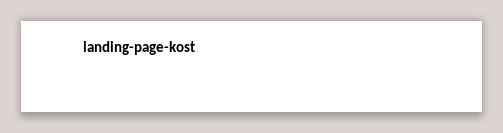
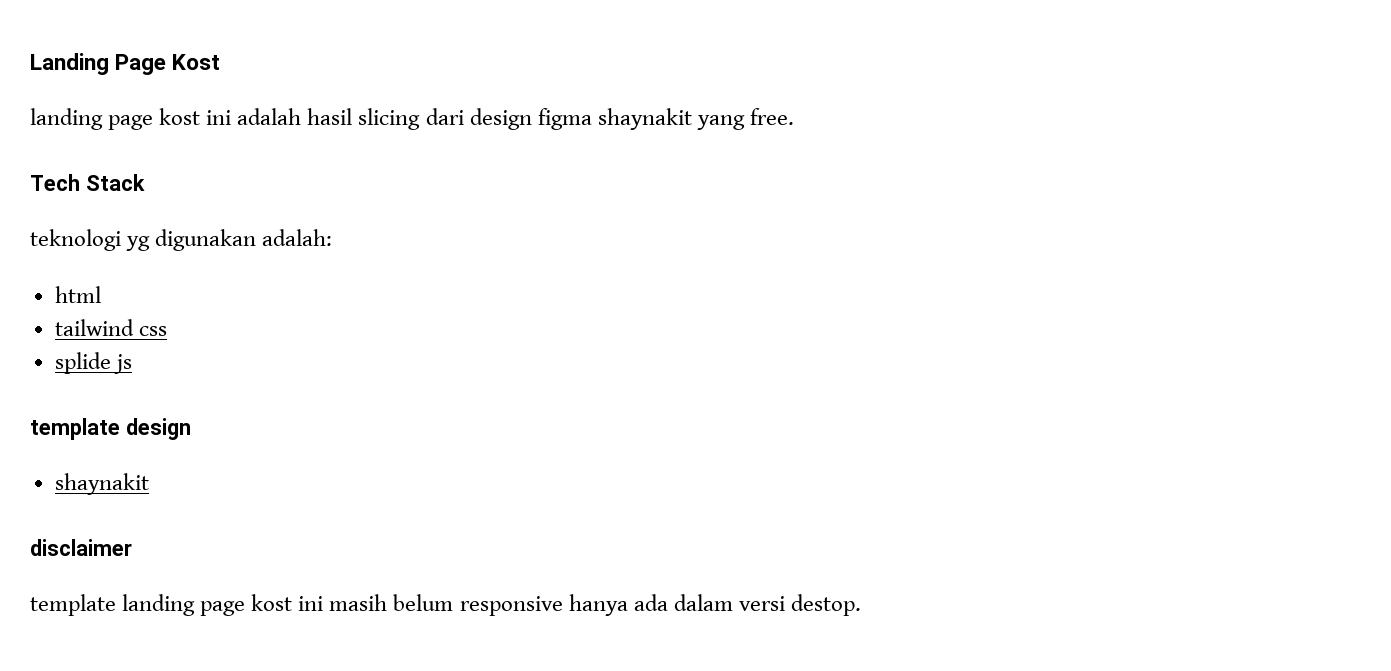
[83,41,195,55] landing-page-kost -> [30,53,221,75] [30,108,794,130] [30,174,145,191] [30,229,333,251] [54,286,101,303] [54,319,167,336] [54,352,132,374] [30,418,191,440] [54,473,149,495] [30,539,132,556] [30,594,861,616] Landing Page Kost // landing page kost ini adalah hasil slicing dari design figma shaynakit yang free. // Tech Stack // teknologi yg digunakan adalah: // html // tailwind css // splide js // template design // shaynakit // disclaimer // template landing page kost ini masih belum responsive hanya ada dalam versi destop.

